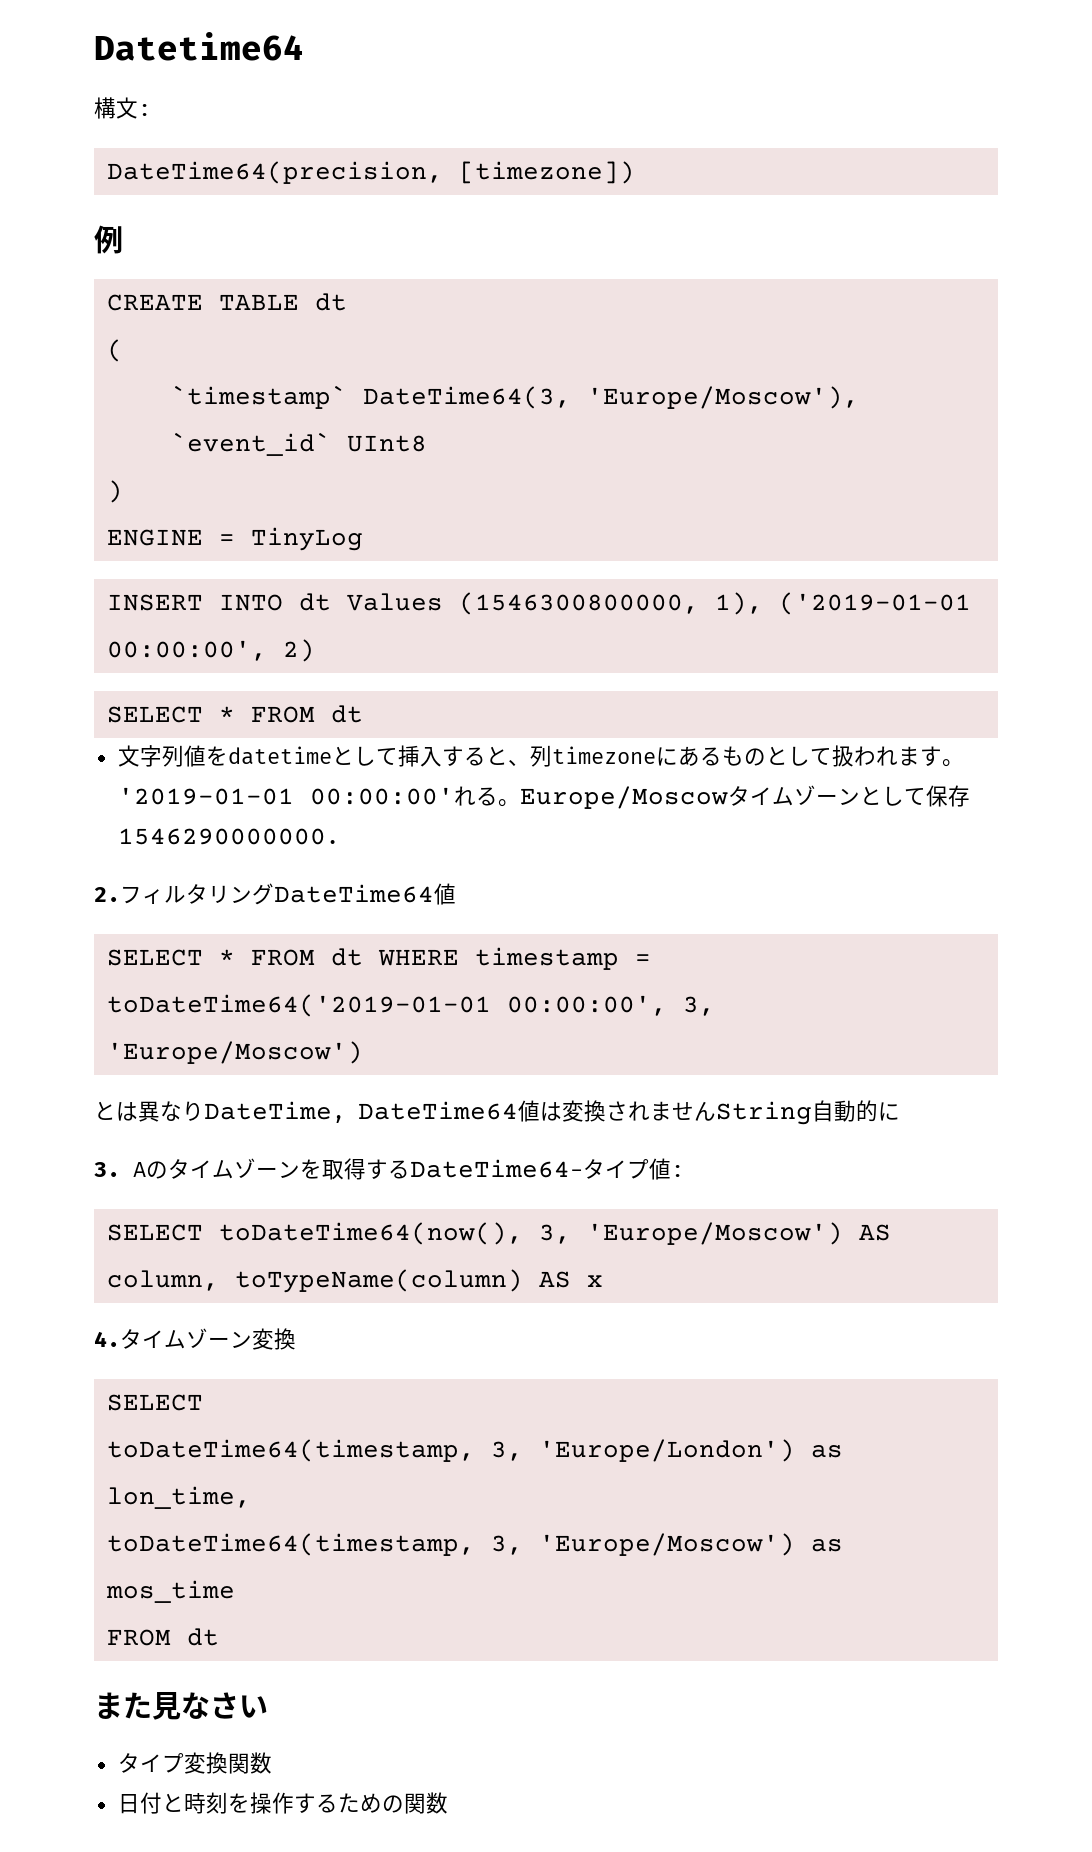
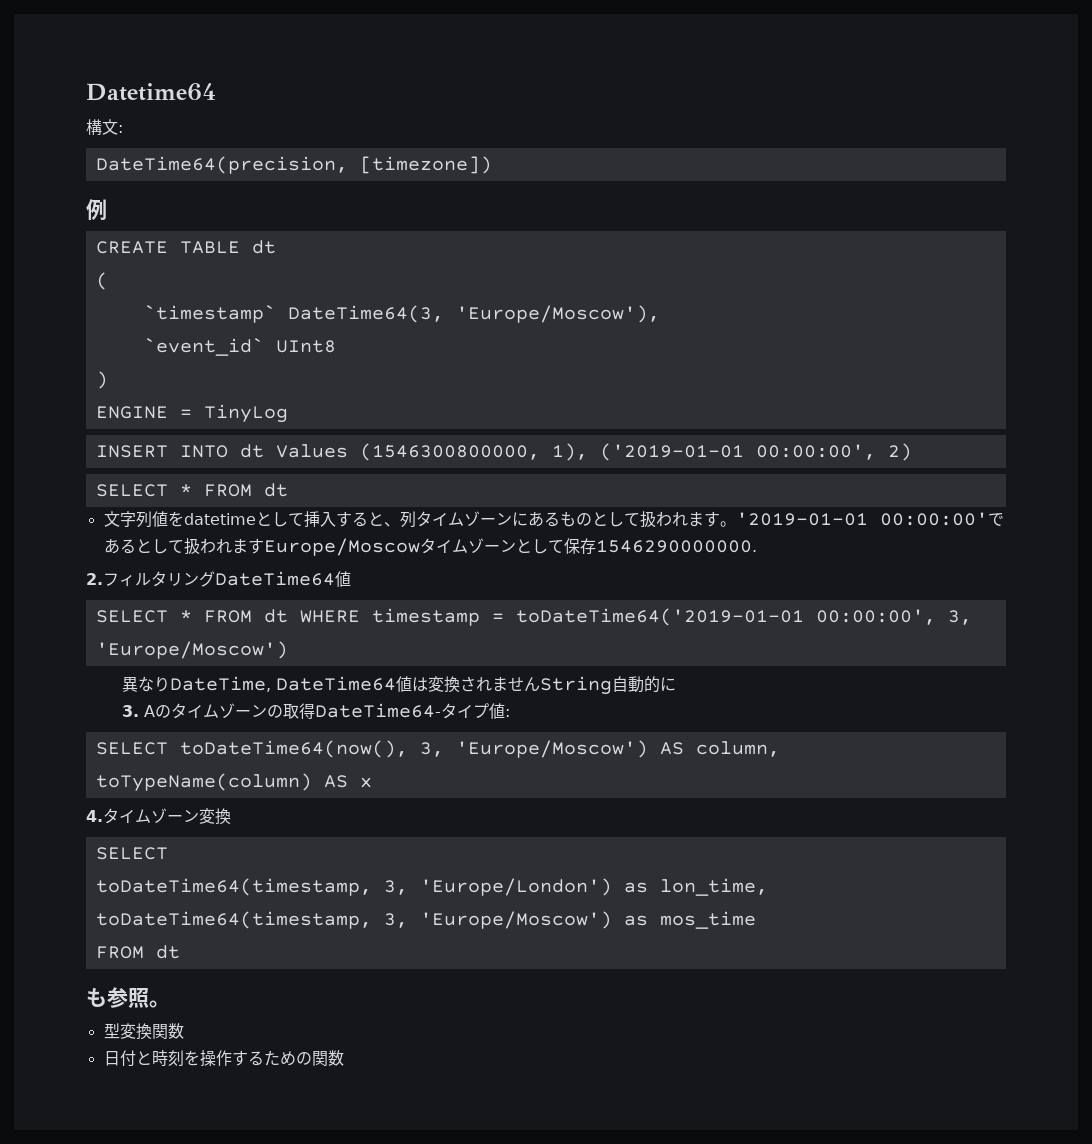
[551,746,656,764] timezone -> [415,511,512,527] タイムゾーン
[453,786,520,807] れる。 -> [987,513,1004,526] [103,538,264,555] であるとして扱われます
[94,1101,138,1121] とは -> (288, 650) none
[300,1158,410,1180] を取得する -> [266,703,315,719] の取得
[94,1692,268,1720] [117,1753,184,1773] また見なさい // タイプ -> [86,987,170,1008] [103,1023,120,1039] も参照。 // 型

